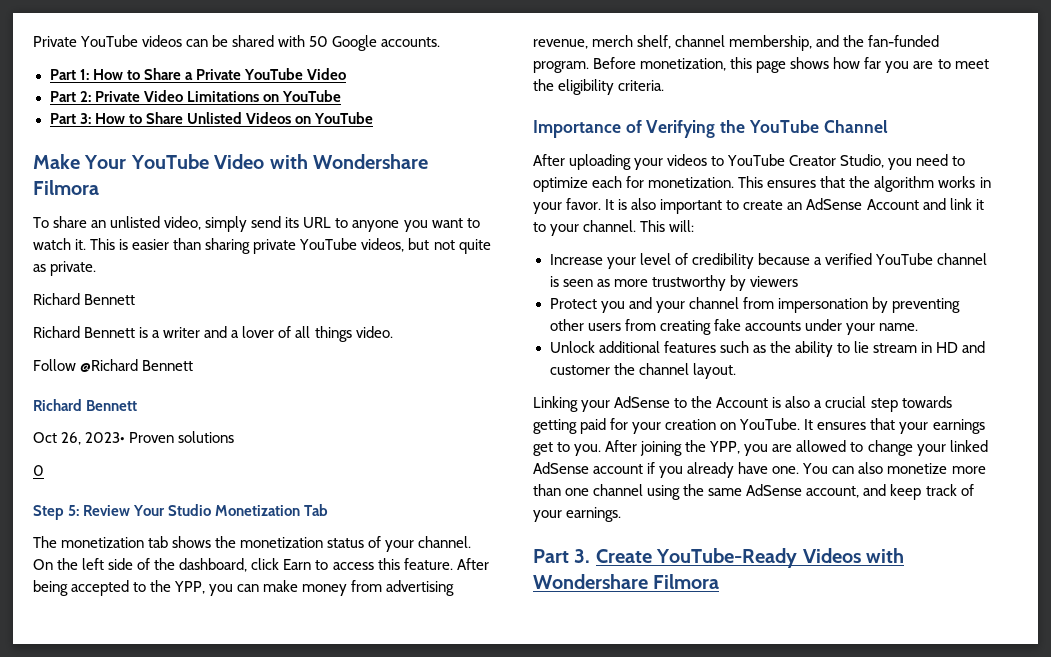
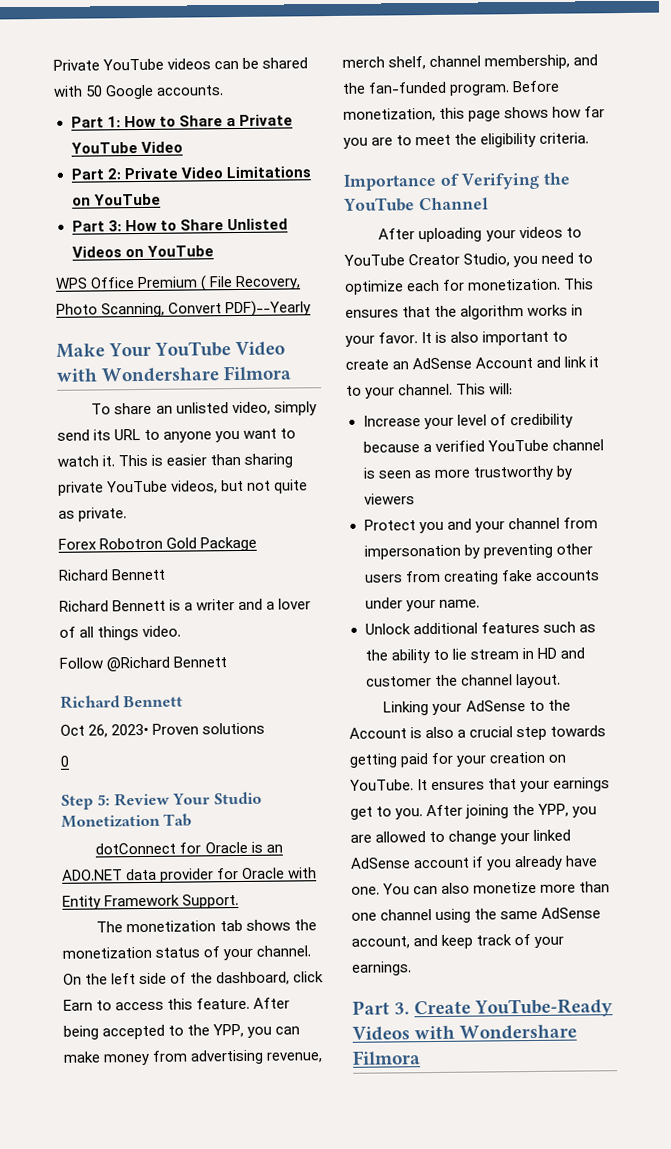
(373, 118) none -> [55,275,302,292] [56,300,312,318] // WPS Office Premium ( File Recovery, Photo Scanning, Convert PDF)--Yearly
(97, 268) none -> [58,536,258,552] // Forex Robotron Gold Package
(329, 510) none -> [95,841,283,855] [62,867,318,883] [62,894,240,910] // dotConnect for Oracle is an ADO.NET data provider for Oracle with Entity Framework Support.

